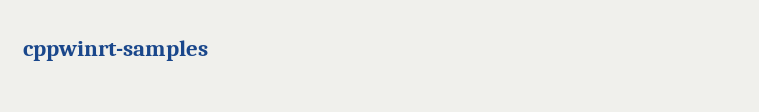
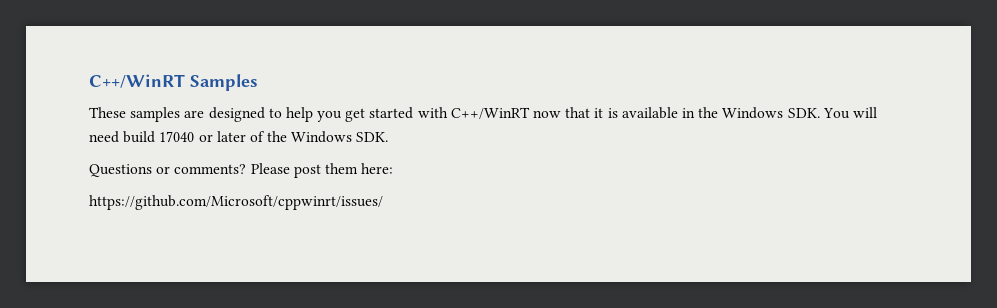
[23,40,208,61] cppwinrt-samples -> [89,74,258,91] [89,107,877,122] [89,131,389,143] [89,163,394,178] [89,195,383,210] C++/WinRT Samples // These samples are designed to help you get started with C++/WinRT now that it is available in the Windows SDK. You will need build 17040 or later of the Windows SDK. // Questions or comments? Please post them here: // https://github.com/Microsoft/cppwinrt/issues/

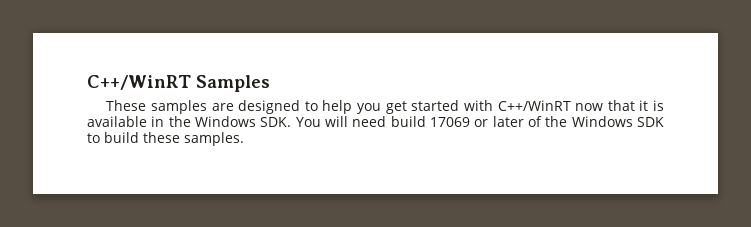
[159,131,195,142] 17040 -> [429,117,470,127] 17069
[356,132,389,142] [89,163,394,178] [89,195,383,210] SDK. // Questions or comments? Please post them here: // https://github.com/Microsoft/cppwinrt/issues/ -> [636,117,664,127] [87,132,244,146] SDK to build these samples.

